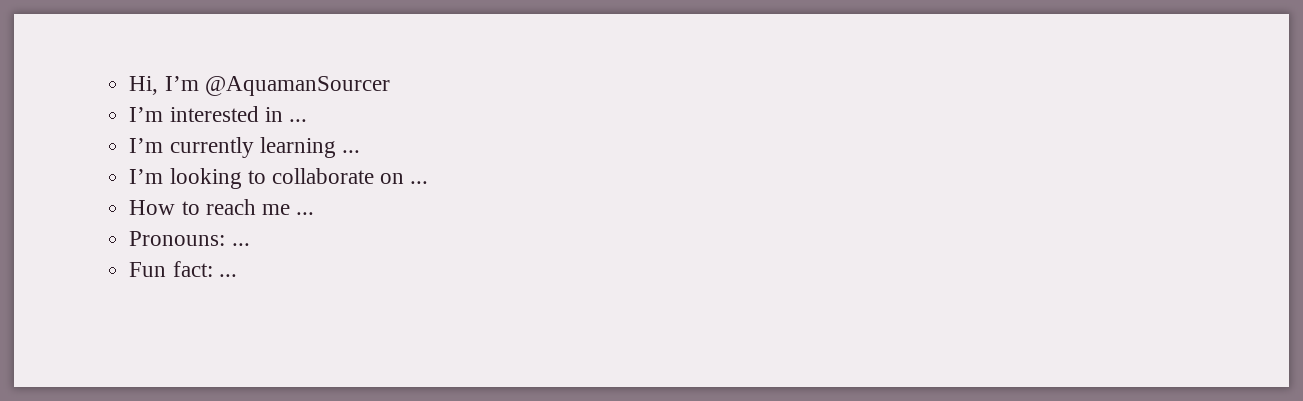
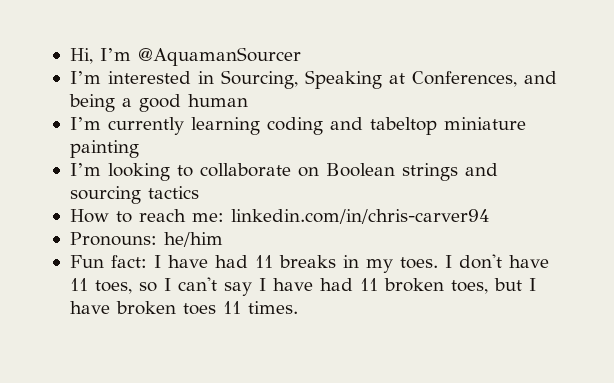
[288,119,307,122] [129,137,360,158] ... // I’m currently learning ... -> [220,70,557,89] [68,94,248,112] [69,117,526,135] [69,140,139,158] Sourcing, Speaking at Conferences, and being a good human // I’m currently learning coding and tabeltop miniature painting
[410,181,429,184] ... -> [325,163,498,181] [69,186,199,204] Boolean strings and sourcing tactics
[261,204,315,215] me ... -> [191,209,489,224] me: linkedin.com/in/chris-carver94
[231,243,250,246] ... -> [163,232,223,247] he/him
[218,274,237,277] ... -> [153,254,549,273] [69,277,536,296] [69,301,298,315] I have had 11 breaks in my toes. I don't have 11 toes, so I can't say I have had 11 broken toes, but I have broken toes 11 times.

